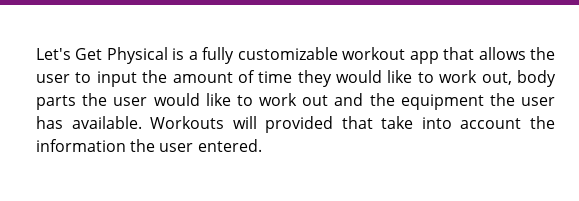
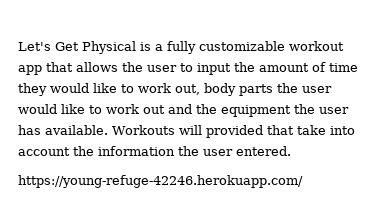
(262, 145) none -> [18,175,303,188] // https://young-refuge-42246.herokuapp.com/

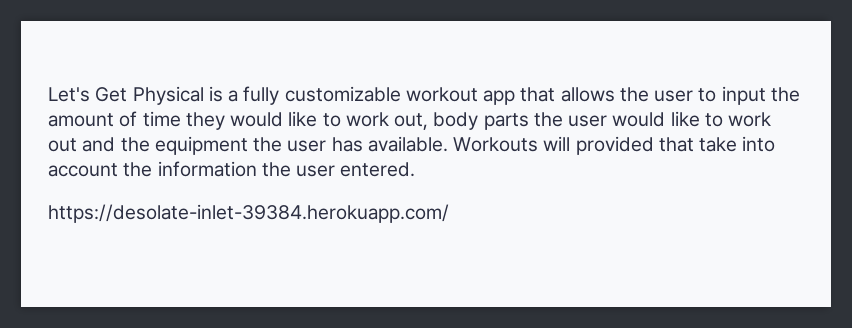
[18,175,303,188] https://young-refuge-42246.herokuapp.com/ -> [48,204,449,223] https://desolate-inlet-39384.herokuapp.com/

